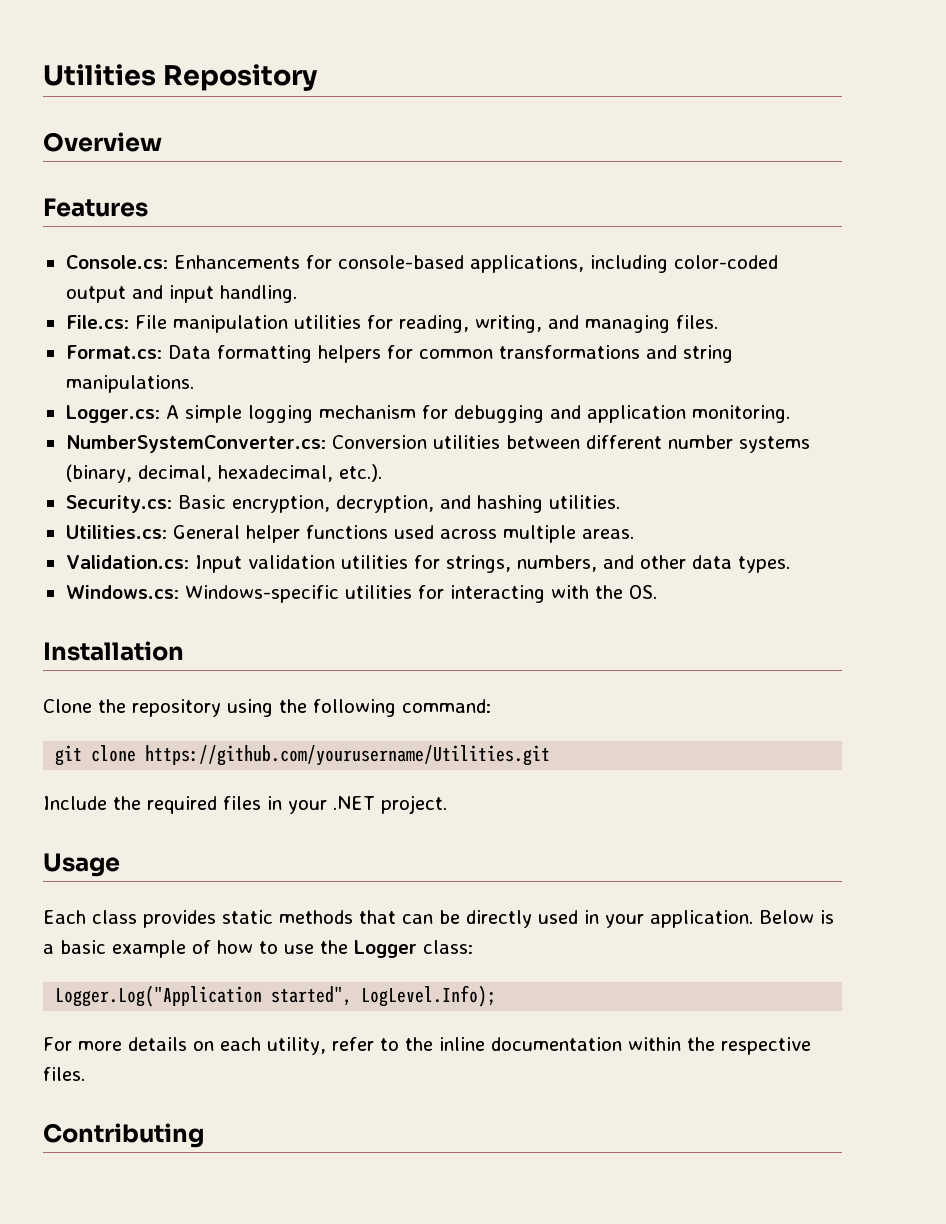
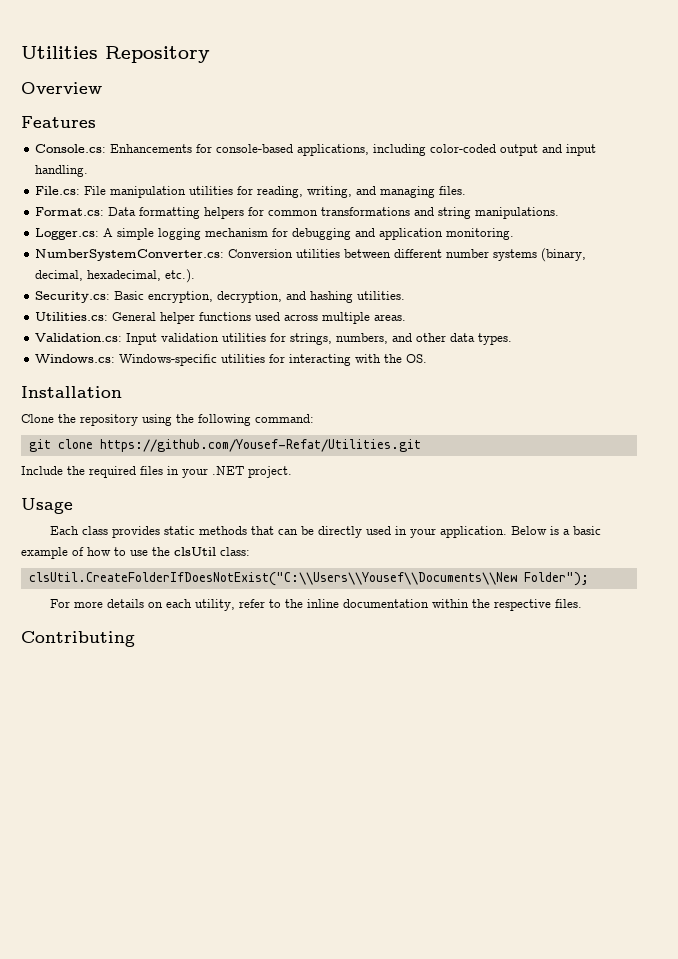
[145,745,551,766] https://github.com/yourusername/Utilities.git -> [99,439,421,452] https://github.com/Yousef-Refat/Utilities.git
[354,940,417,958] Logger -> [174,547,216,556] clsUtil
[55,985,497,1007] Logger.Log("Application started", LogLevel.Info); -> [28,572,589,586] clsUtil.CreateFolderIfDoesNotExist("C:\\Users\\Yousef\\Documents\\New Folder");

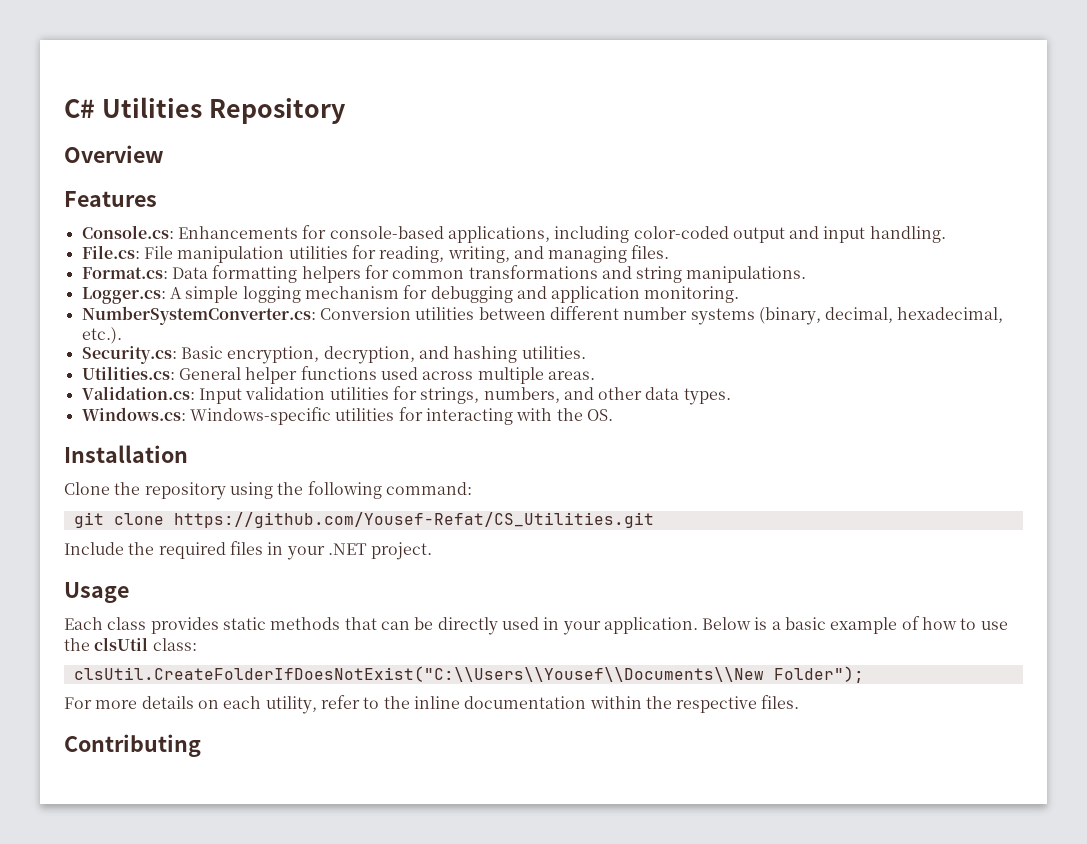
(21, 52) none -> [64,99,95,118] C#
[99,439,421,452] https://github.com/Yousef-Refat/Utilities.git -> [173,512,654,528] https://github.com/Yousef-Refat/CS_Utilities.git

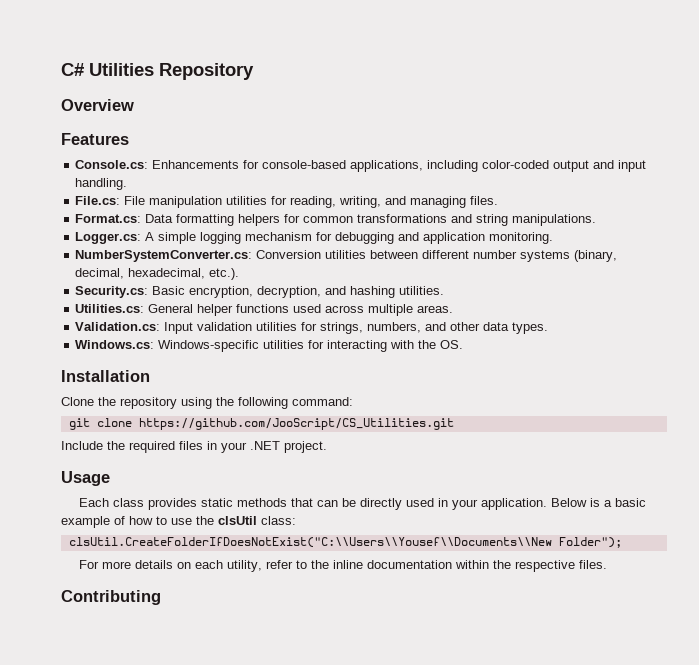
[173,512,654,528] https://github.com/Yousef-Refat/CS_Utilities.git -> [138,418,454,430] https://github.com/JooScript/CS_Utilities.git

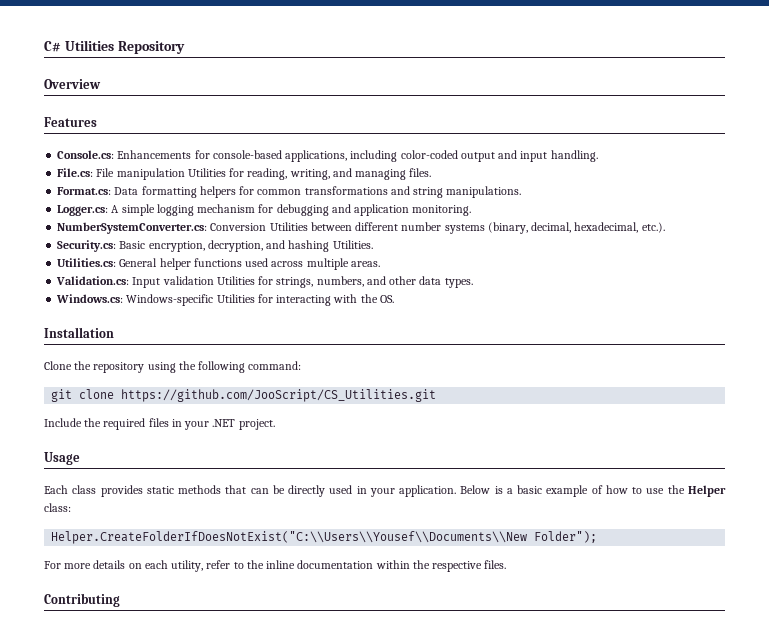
[226,196,268,205] utilities -> [187,168,226,177] Utilities
[325,250,367,259] utilities -> [269,222,308,231] Utilities
[399,286,445,295] utilities. -> [332,240,373,249] Utilities.
[256,322,298,331] utilities -> [216,276,255,285] Utilities
[263,340,305,349] utilities -> [216,294,255,303] Utilities
[218,516,257,525] clsUtil -> [687,485,726,497] Helper
[68,537,552,548] clsUtil.CreateFolderIfDoesNotExist("C:\\Users\\Yousef\\Documents\\New -> [51,531,528,544] Helper.CreateFolderIfDoesNotExist("C:\\Users\\Yousef\\Documents\\New

